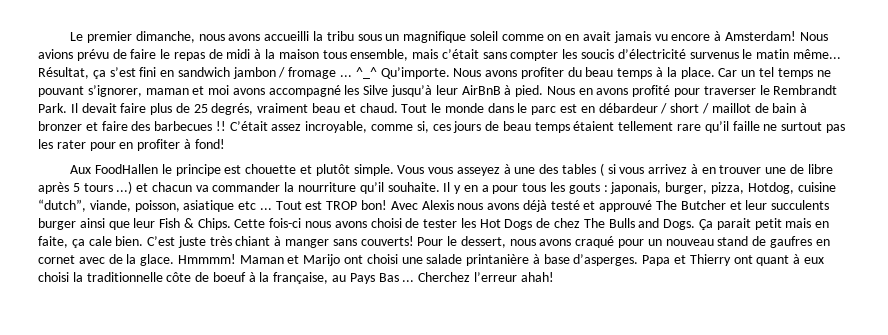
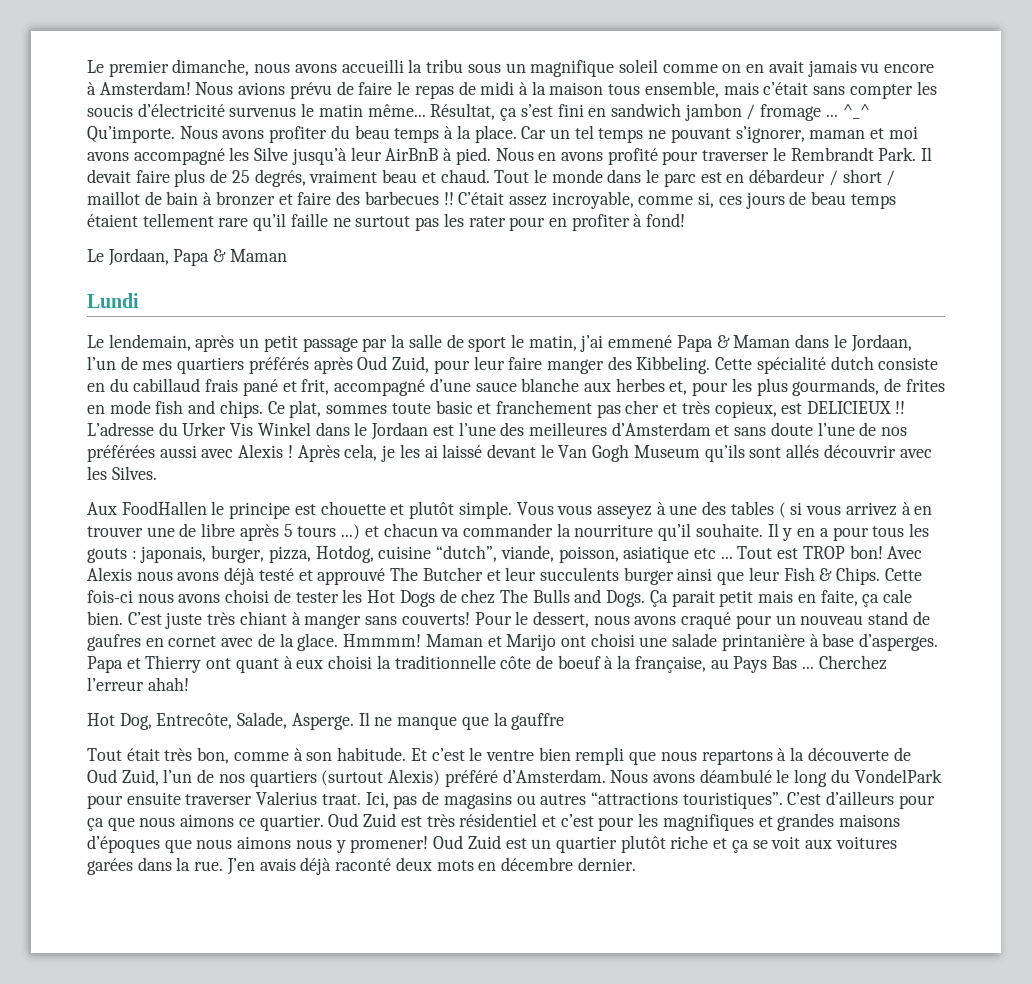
(225, 144) none -> [87,248,287,266] [87,293,139,308] [87,334,912,352] [87,356,939,374] [87,378,945,396] [87,400,905,418] [87,422,908,440] [87,444,932,462] [87,466,157,480] // Le Jordaan, Papa & Maman // Lundi // Le lendemain, après un petit passage par la salle de sport le matin, j’ai emmené Papa & Maman dans le Jordaan, l’un de mes quartiers préférés après Oud Zuid, pour leur faire manger des Kibbeling. Cette spécialité dutch consiste en du cabillaud frais pané et frit, accompagné d’une sauce blanche aux herbes et, pour les plus gourmands, de frites en mode fish and chips. Ce plat, sommes toute basic et franchement pas cher et très copieux, est DELICIEUX !! L’adresse du Urker Vis Winkel dans le Jordaan est l’une des meilleures d’Amsterdam et sans doute l’une de nos préférées aussi avec Alexis ! Après cela, je les ai laissé devant le Van Gogh Museum qu’ils sont allés découvrir avec les Silves.
(554, 277) none -> [87,712,565,730] [87,747,911,765] [87,769,942,787] [87,791,935,809] [87,813,901,831] [87,835,897,853] [87,857,636,875] // Hot Dog, Entrecôte, Salade, Asperge. Il ne manque que la gauffre // Tout était très bon, comme à son habitude. Et c’est le ventre bien rempli que nous repartons à la découverte de Oud Zuid, l’un de nos quartiers (surtout Alexis) préféré d’Amsterdam. Nous avons déambulé le long du VondelPark pour ensuite traverser Valerius traat. Ici, pas de magasins ou autres “attractions touristiques”. C’est d’ailleurs pour ça que nous aimons ce quartier. Oud Zuid est très résidentiel et c’est pour les magnifiques et grandes maisons d’époques que nous aimons nous y promener! Oud Zuid est un quartier plutôt riche et ça se voit aux voitures garées dans la rue. J’en avais déjà raconté deux mots en décembre dernier.

